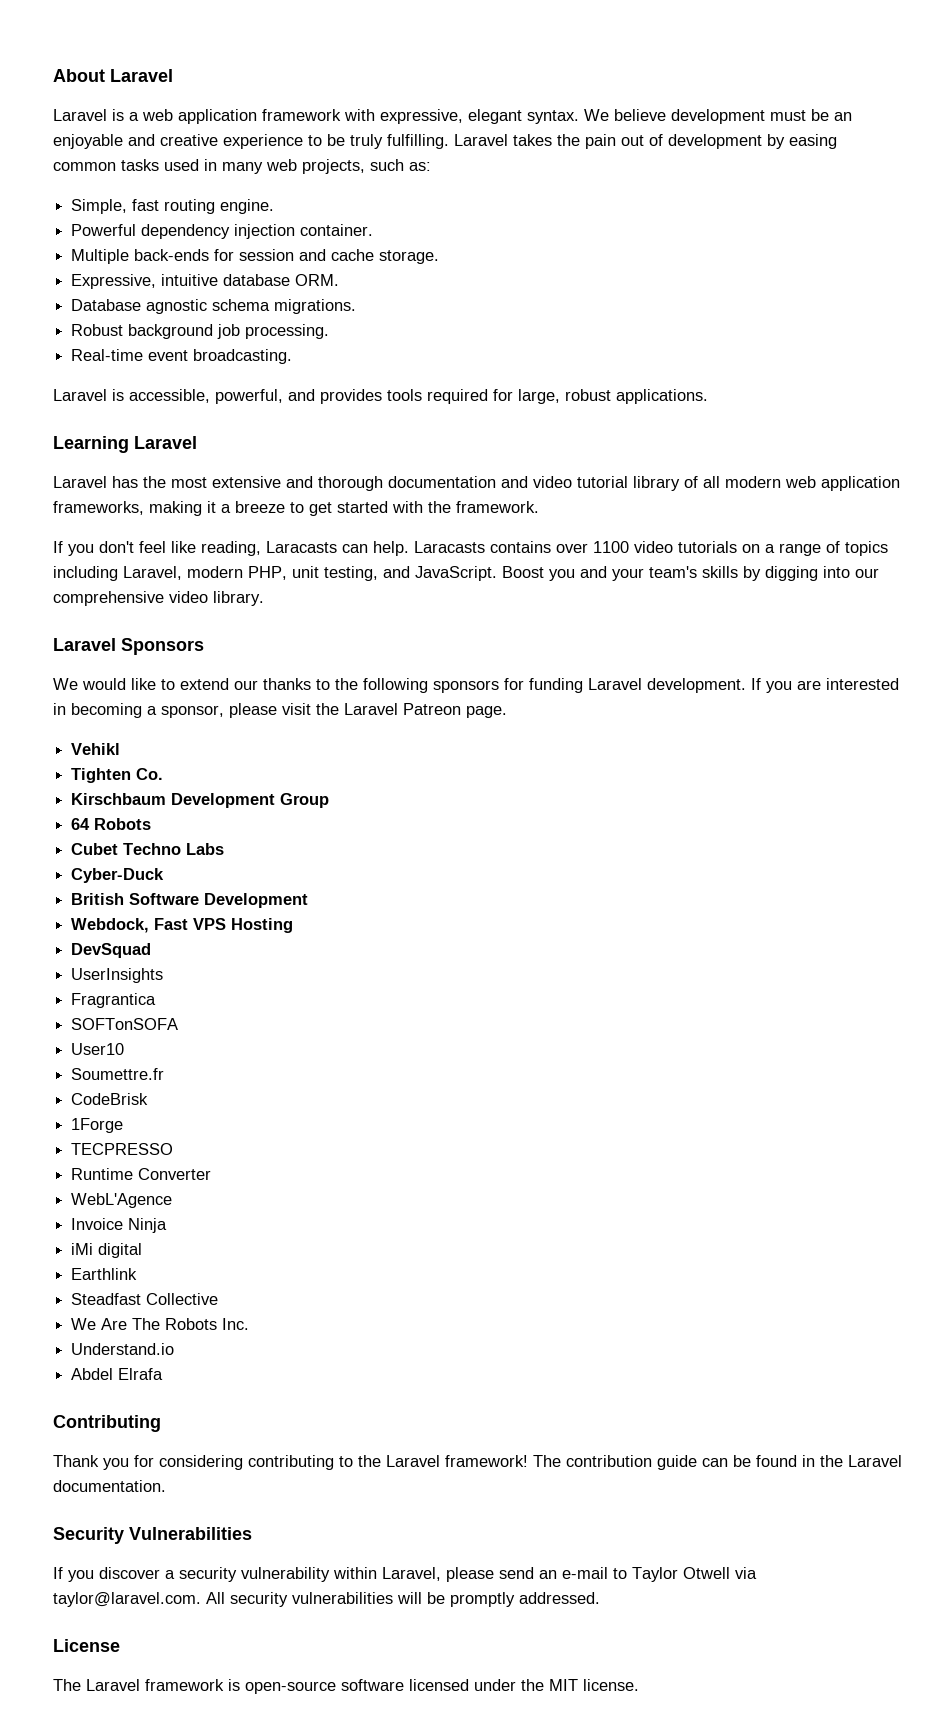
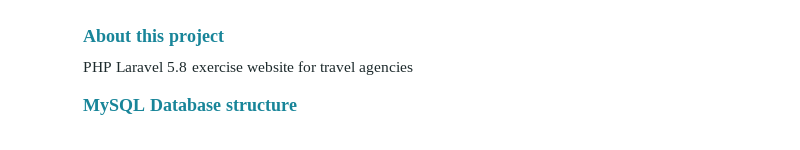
[110,69,173,82] [53,109,852,124] [53,134,837,149] [53,159,431,174] [71,199,275,214] [71,224,374,239] [71,249,440,264] [71,274,340,289] [71,299,357,314] [71,324,330,339] [71,349,293,364] [53,389,708,404] [53,436,197,453] [53,476,900,491] [53,501,539,516] [53,541,888,556] [53,566,879,581] [53,591,264,606] [53,638,204,655] [53,678,899,693] [53,703,507,718] [71,743,121,755] [71,768,164,783] [71,793,330,808] [71,818,152,830] [71,843,225,855] [71,868,165,883] [71,893,309,908] [71,918,294,933] [71,943,152,958] [71,968,164,983] [71,993,157,1008] [71,1018,179,1030] [71,1043,125,1055] [71,1068,165,1080] [71,1093,149,1105] [71,1118,124,1133] [71,1143,174,1155] [71,1168,212,1180] [71,1193,173,1208] [71,1218,168,1233] [71,1243,143,1258] [71,1268,138,1280] [71,1293,219,1305] [71,1318,250,1330] [71,1343,175,1355] [71,1368,164,1380] [53,1415,161,1432] [53,1455,902,1470] [53,1480,166,1492] [53,1527,252,1544] [53,1567,757,1582] [53,1592,600,1607] [53,1639,120,1652] [53,1679,639,1694] Laravel // Laravel is a web application framework with expressive, elegant syntax. We believe development must be an enjoyable and creative experience to be truly fulfilling. Laravel takes the pain out of development by easing common tasks used in many web projects, such as: // Simple, fast routing engine. // Powerful dependency injection container. // Multiple back-ends for session and cache storage. // Expressive, intuitive database ORM. // Database agnostic schema migrations. // Robust background job processing. // Real-time event broadcasting. // Laravel is accessible, powerful, and provides tools required for large, robust applications. // Learning Laravel // Laravel has the most extensive and thorough documentation and video tutorial library of all modern web application frameworks, making it a breeze to get started with the framework. // If you don't feel like reading, Laracasts can help. Laracasts contains over 1100 video tutorials on a range of topics including Laravel, modern PHP, unit testing, and JavaScript. Boost you and your team's skills by digging into our comprehensive video library. // Laravel Sponsors // We would like to extend our thanks to the following sponsors for funding Laravel development. If you are interested in becoming a sponsor, please visit the Laravel Patreon page. // Vehikl // Tighten Co. // Kirschbaum Development Group // 64 Robots // Cubet Techno Labs // Cyber-Duck // British Software Development // Webdock, Fast VPS Hosting // DevSquad // UserInsights // Fragrantica // SOFTonSOFA // User10 // Soumettre.fr // CodeBrisk // 1Forge // TECPRESSO // Runtime Converter // WebL'Agence // Invoice Ninja // iMi digital // Earthlink // Steadfast Collective // We Are The Robots Inc. // Understand.io // Abdel Elrafa // Contributing // Thank you for considering contributing to the Laravel framework! The contribution guide can be found in the Laravel documentation. // Security Vulnerabilities // If you discover a security vulnerability within Laravel, please send an e-mail to Taylor Otwell via taylor@laravel.com. All security vulnerabilities will be promptly addressed. // License // The Laravel framework is open-source software licensed under the MIT license. -> [136,29,224,46] [83,61,414,75] [83,98,297,115] this project // PHP Laravel 5.8 exercise website for travel agencies // MySQL Database structure

